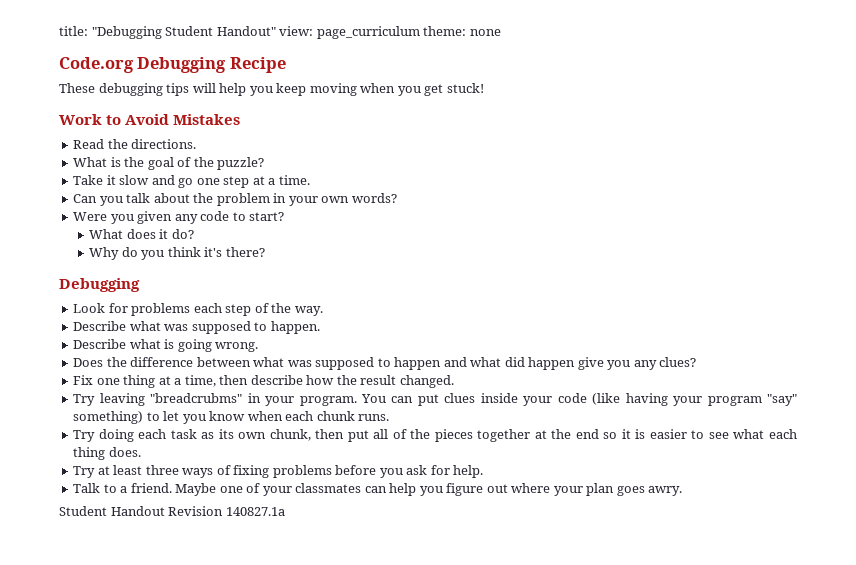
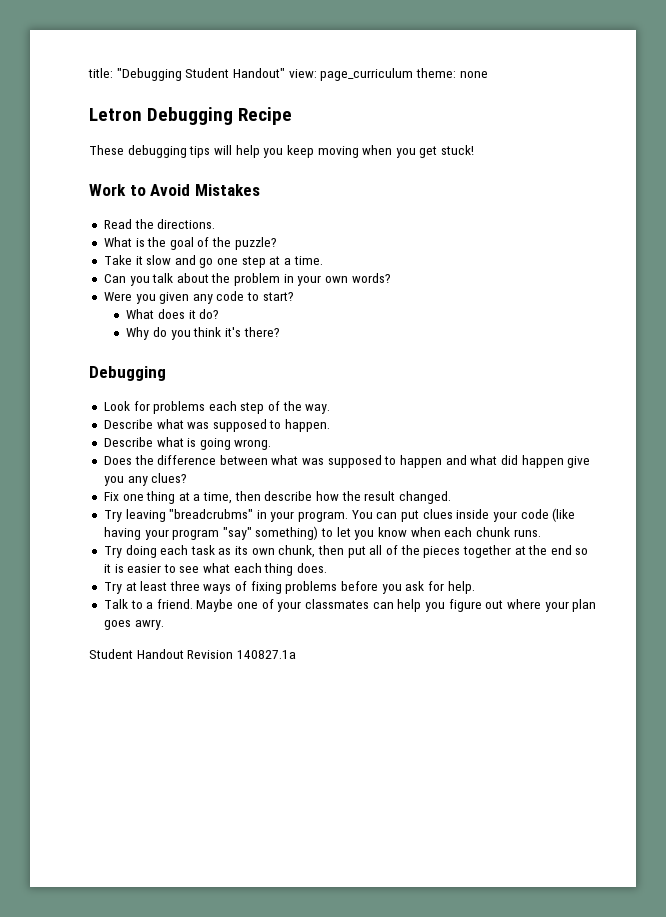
[59,57,134,73] Code.org -> [89,108,142,121] Letron

